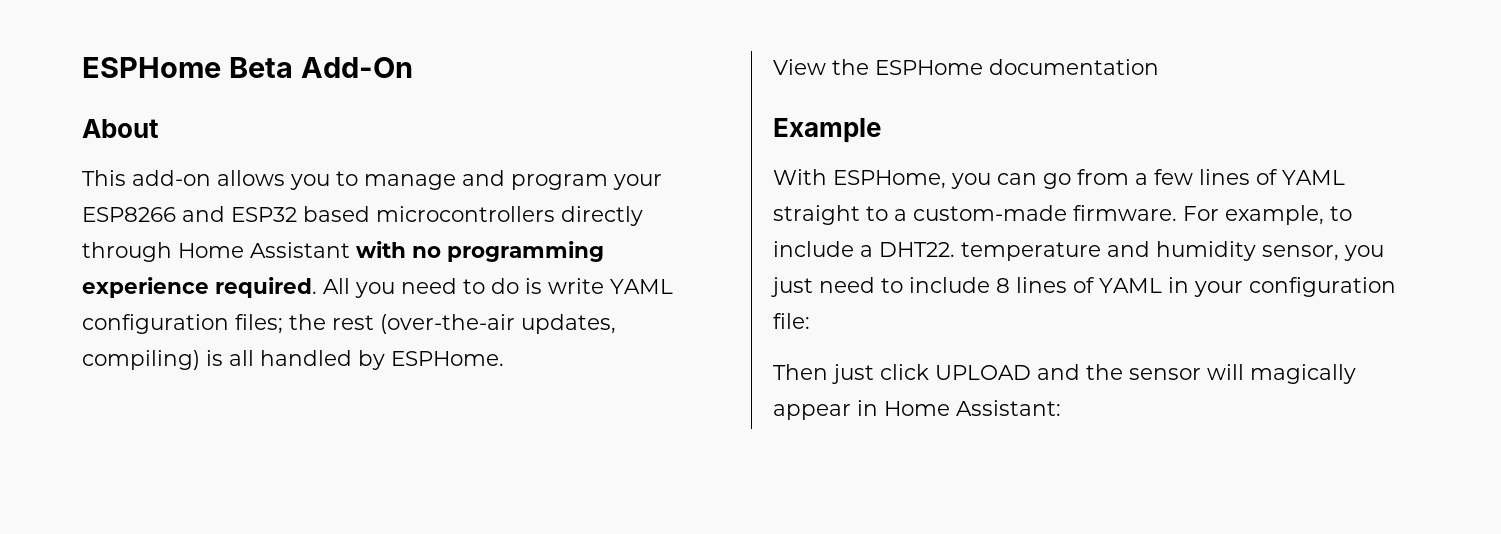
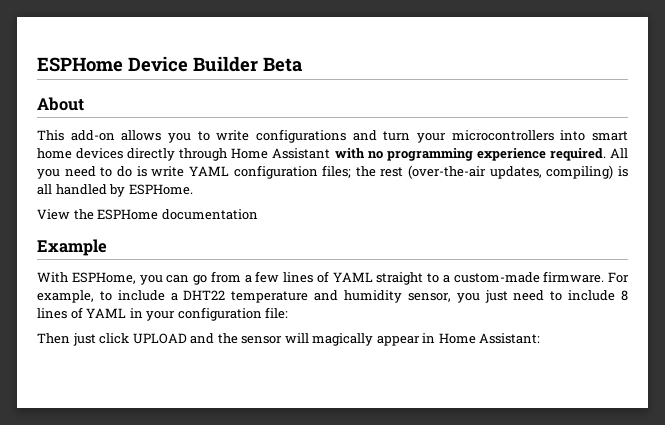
[82,57,221,78] ESPHome -> [37,56,258,72] ESPHome Device Builder
[300,57,413,78] Add-On -> (303, 64) none
[364,170,662,190] [82,206,555,222] manage and program your ESP8266 and ESP32 based microcontrollers -> [216,129,628,143] [37,148,124,159] write configurations and turn your microcontrollers into smart home devices
[879,242,955,257] DHT22. -> [183,290,226,300] DHT22

